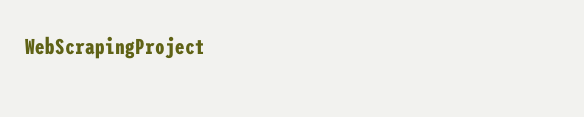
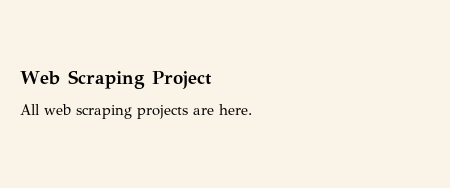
[25,36,205,59] WebScrapingProject -> [20,70,212,89] [20,104,252,119] Web Scraping Project // All web scraping projects are here.

